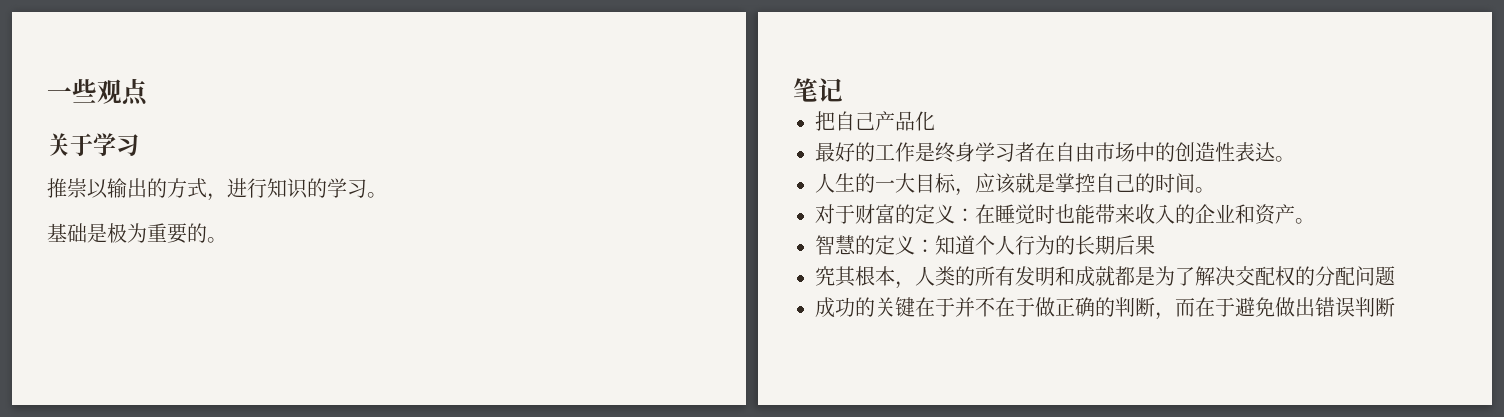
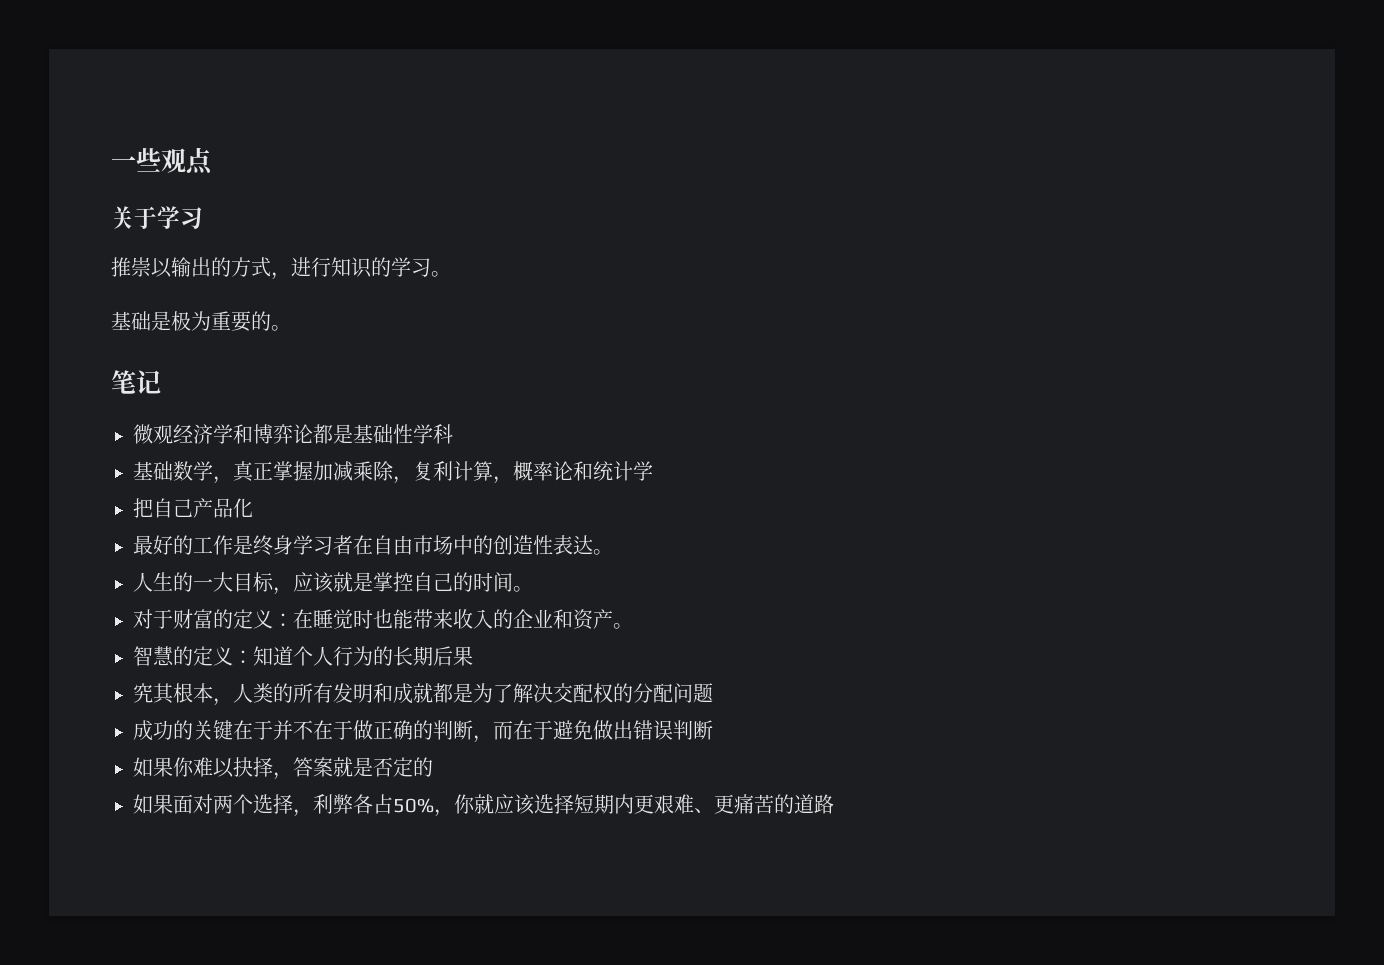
(843, 90) none -> [133,424,453,444] [133,461,653,484] // 微观经济学和博弈论都是基础性学科 // 基础数学，真正掌握加减乘除，复利计算，概率论和统计学
(1395, 307) none -> [133,757,433,780] [133,794,834,817] // 如果你难以抉择，答案就是否定的 // 如果面对两个选择，利弊各占50%，你就应该选择短期内更艰难、更痛苦的道路

